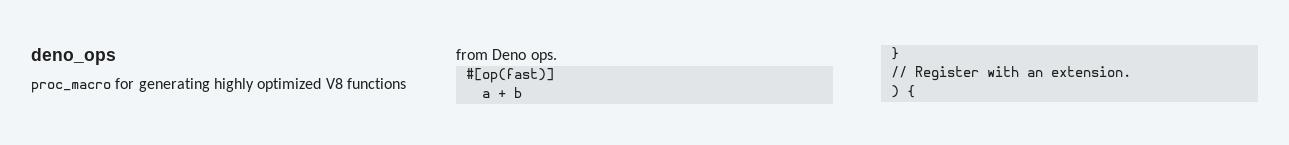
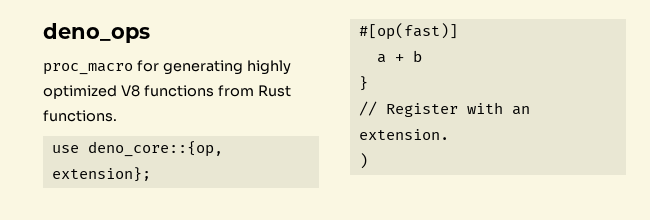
[492,49,557,63] Deno ops. -> [257,85,291,97] [43,110,117,122] [51,141,223,157] [51,167,151,182] Rust functions. // use deno_core::{op, extension};
[906,85,915,98] { -> (368, 161) none

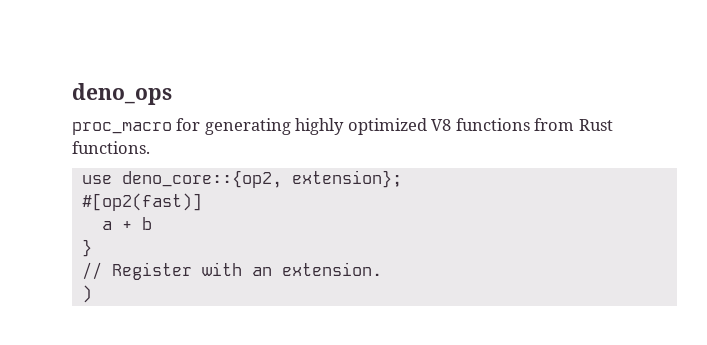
[87,141,223,157] deno_core::{op, -> [121,170,282,188] deno_core::{op2,
[358,23,458,40] #[op(fast)] -> [81,193,202,211] #[op2(fast)]

